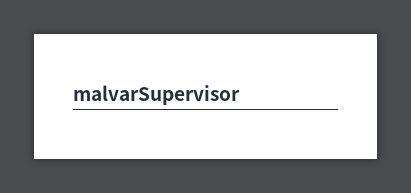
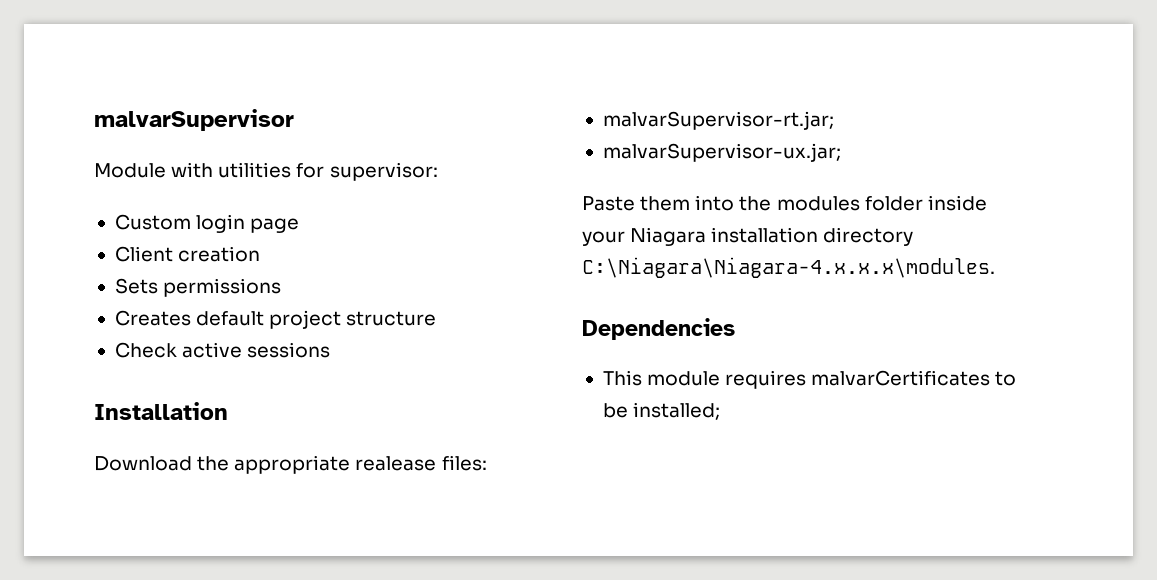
(240, 95) none -> [94,162,438,181] [114,214,300,233] [114,246,261,262] [114,278,282,297] [114,310,437,329] [114,342,331,358] [94,402,228,420] [94,455,487,474] [602,111,834,130] [602,143,841,162] [582,195,987,211] [582,227,914,246] [582,257,995,278] [582,318,735,340] [602,370,1017,389] [602,402,721,420] // Module with utilities for supervisor: // Custom login page // Client creation // Sets permissions // Creates default project structure // Check active sessions // Installation // Download the appropriate realease files: // malvarSupervisor-rt.jar; // malvarSupervisor-ux.jar; // Paste them into the modules folder inside your Niagara installation directory C:\Niagara\Niagara-4.x.x.x\modules. // Dependencies // This module requires malvarCertificates to be installed;

